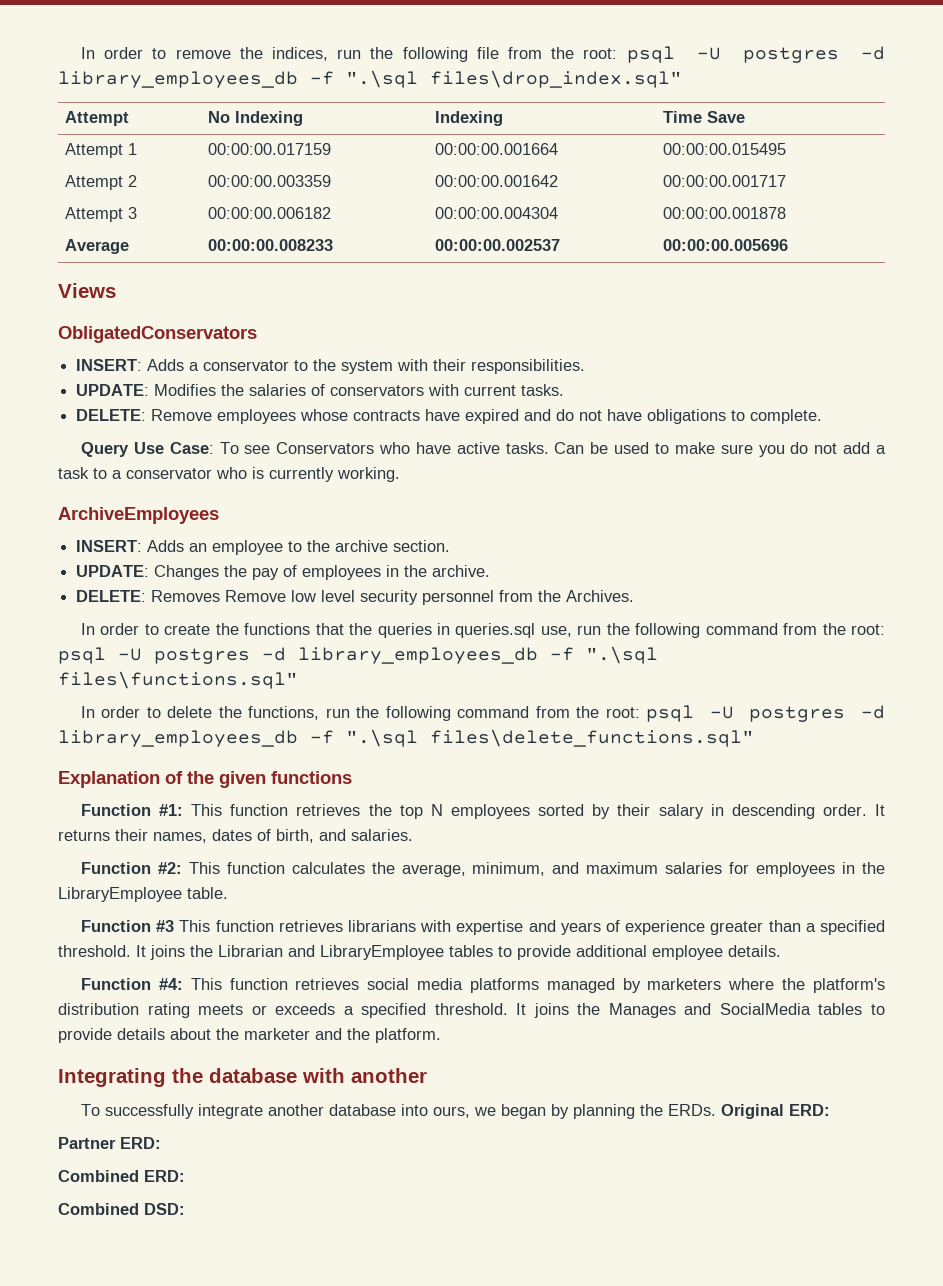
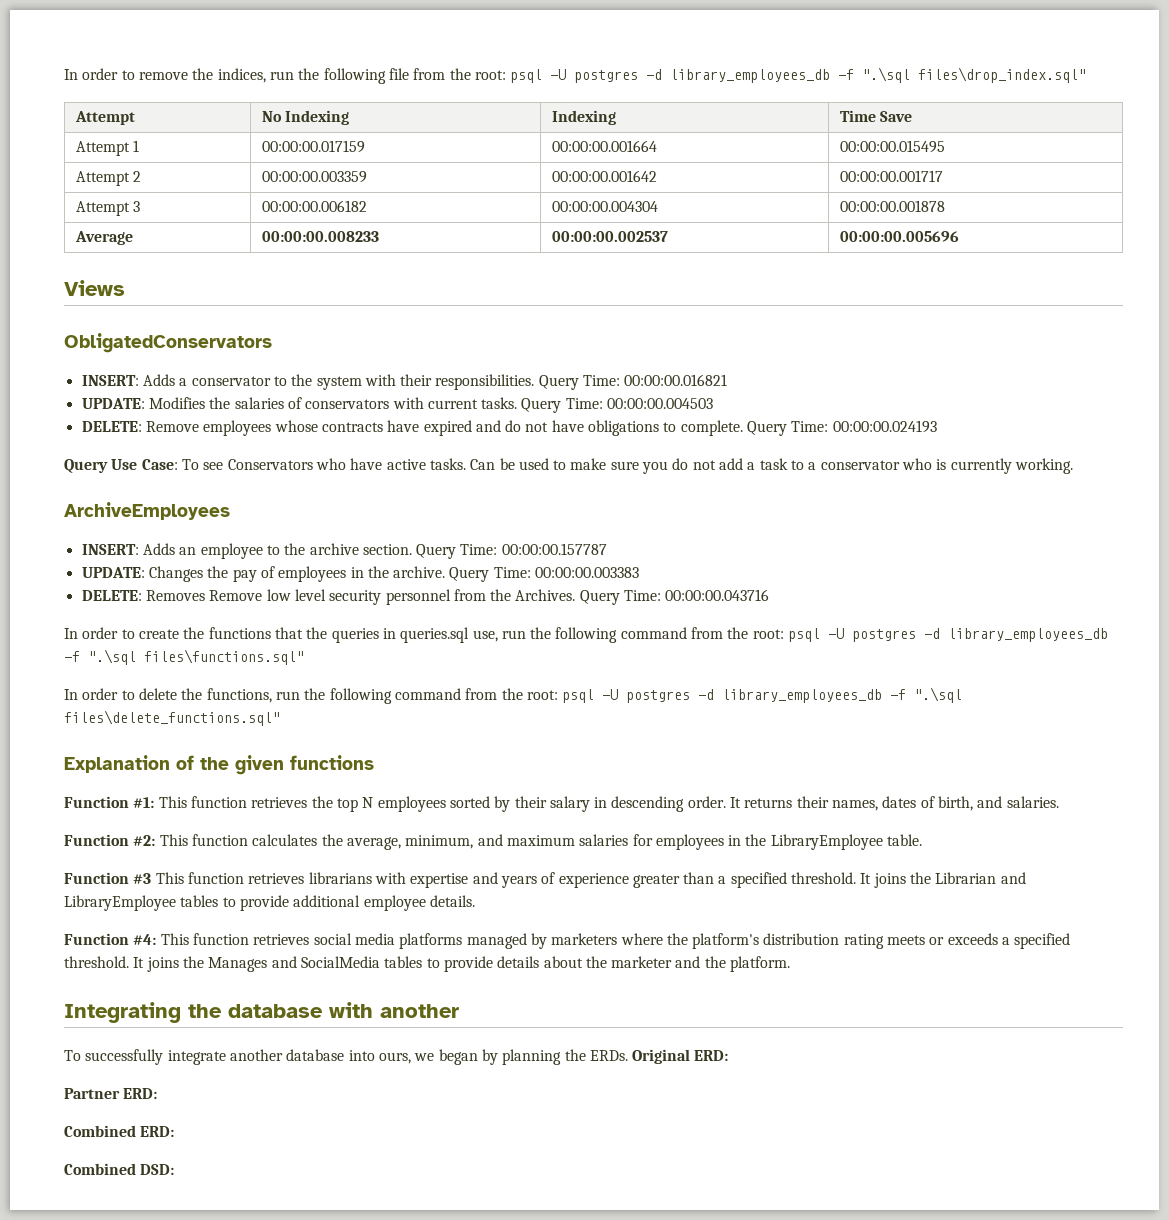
(586, 366) none -> [538,374,728,390] Query Time: 00:00:00.016821
(565, 390) none -> [521,398,714,413] Query Time: 00:00:00.004503
(823, 416) none -> [747,420,937,436] Query Time: 00:00:00.024193
(451, 546) none -> [416,543,607,559] Query Time: 00:00:00.157787
(491, 571) none -> [449,567,640,582] Query Time: 00:00:00.003383
(635, 596) none -> [579,589,770,605] Query Time: 00:00:00.043716

